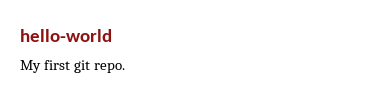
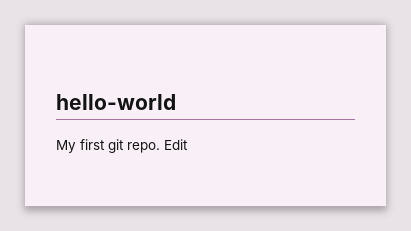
(125, 68) none -> [164,139,188,150] Edit

